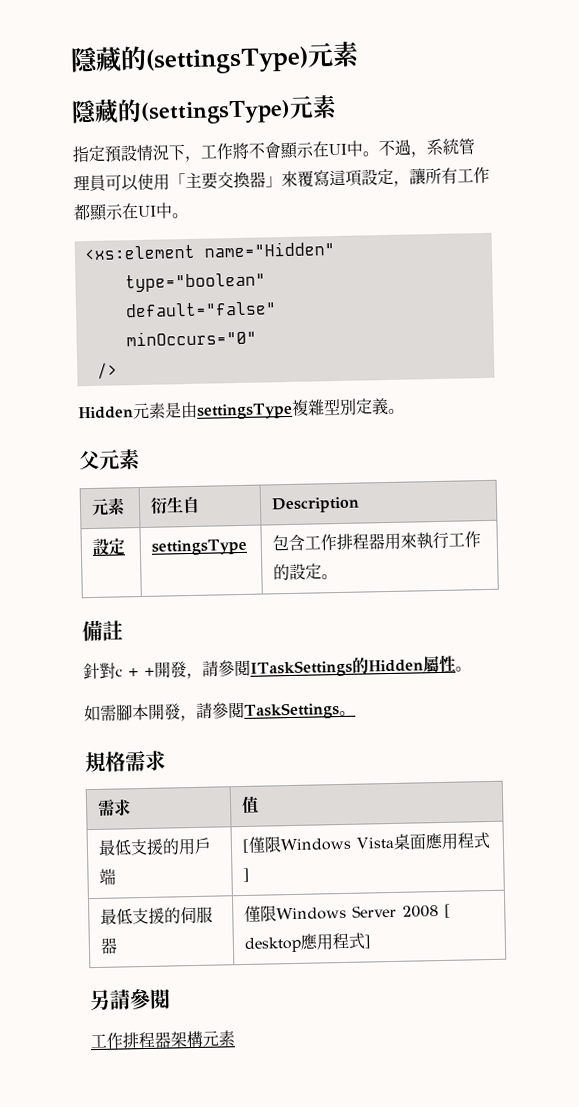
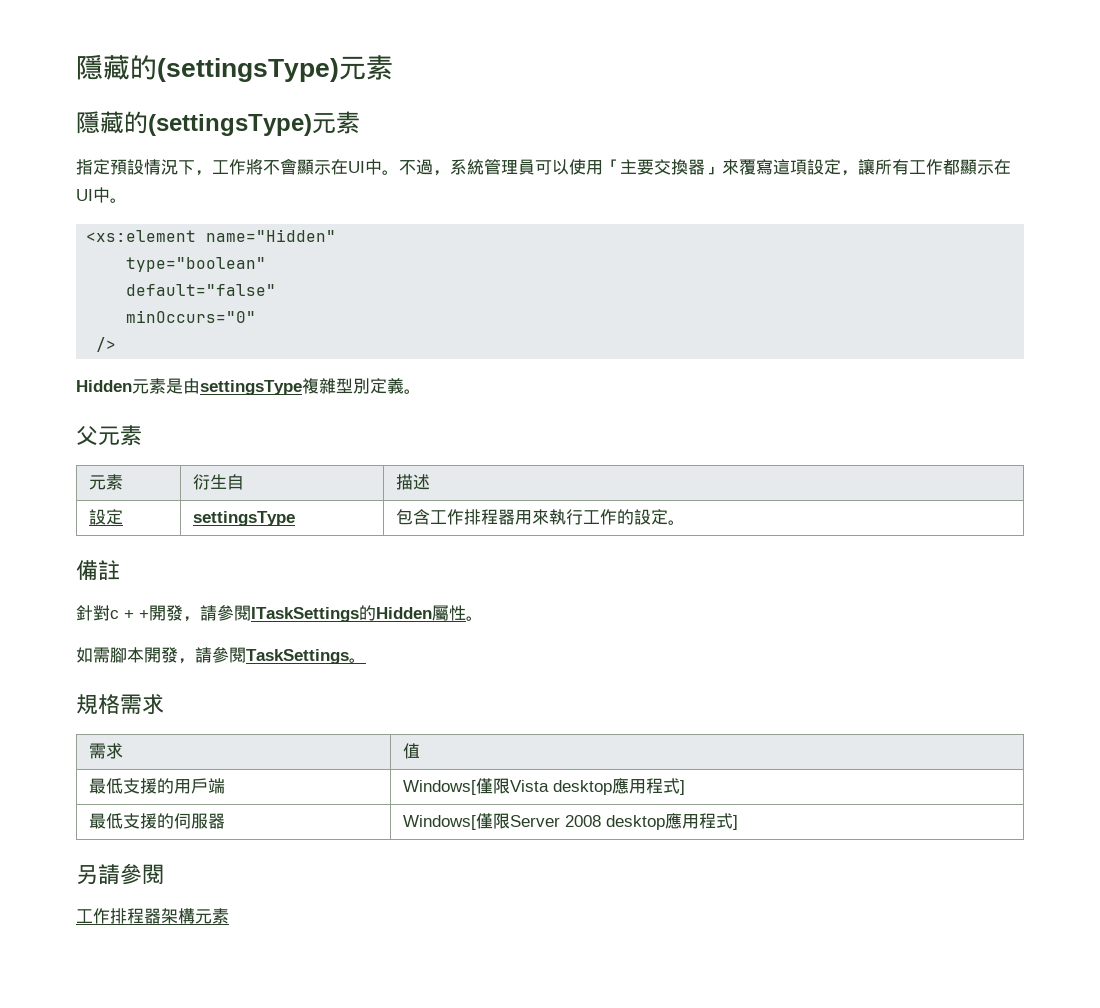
[271,496,361,514] Description -> [395,474,430,490] 描述
[242,833,428,854] [僅限Windows Vista桌面 -> [402,778,612,795] Windows[僅限Vista desktop
[244,905,348,922] 僅限Windows -> [402,813,510,830] Windows[僅限
[444,903,452,918] [ -> (601, 821) none

